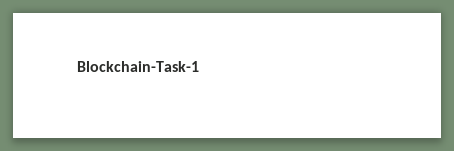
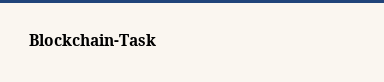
[77,61,199,72] Blockchain-Task-1 -> [29,34,156,46] Blockchain-Task

